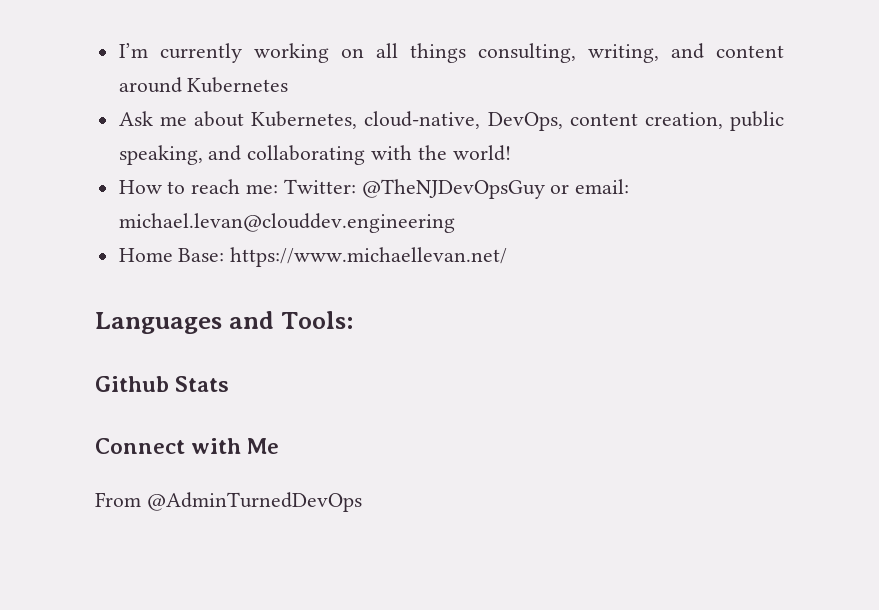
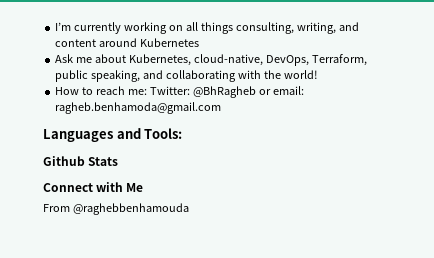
[569,112,723,129] content creation, -> [311,54,367,66] Terraform,
[361,179,545,199] @TheNJDevOpsGuy -> [192,86,256,98] @BhRagheb
[118,213,455,233] [118,247,508,267] michael.levan@clouddev.engineering // Home Base: https://www.michaellevan.net/ -> [55,102,222,114] ragheb.benhamoda@gmail.com
[146,492,362,512] @AdminTurnedDevOps -> [72,203,189,215] @raghebbenhamouda

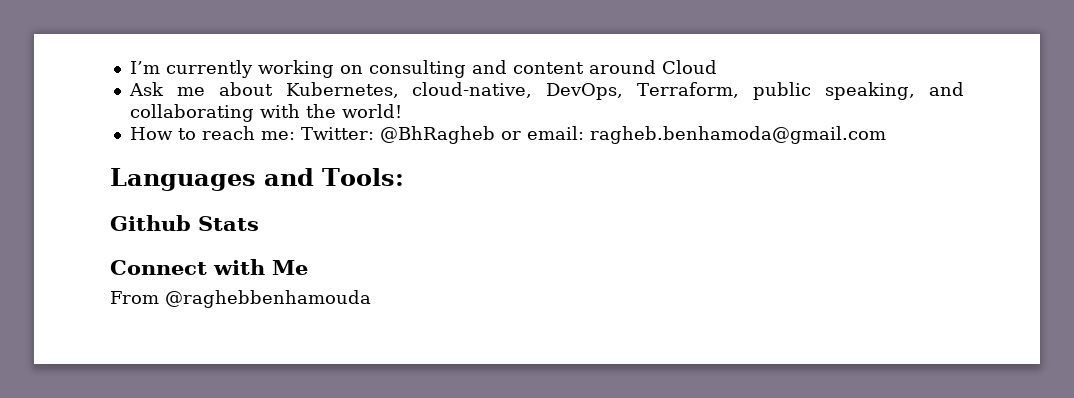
[185,22,336,34] all things consulting, writing, -> [368,60,466,78] consulting
[140,38,200,47] Kubernetes -> [661,60,717,74] Cloud

